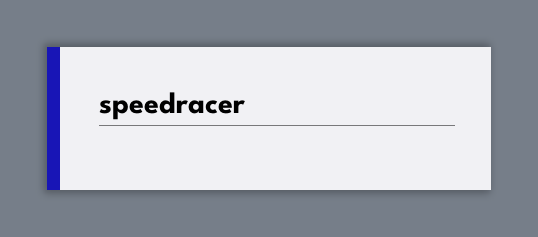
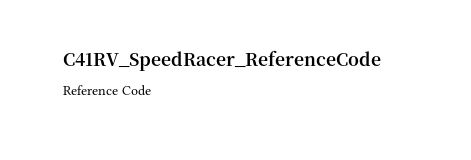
[99,92,245,120] speedracer -> [63,50,381,71] [63,85,151,96] C41RV_SpeedRacer_ReferenceCode // Reference Code

